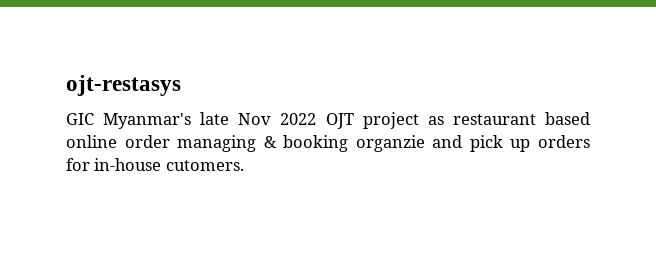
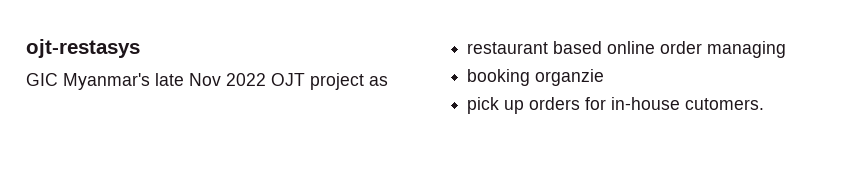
(444, 120) none -> (388, 81) //
[263,136,277,148] & -> (787, 49) //
[432,135,463,148] and -> (605, 77) //

